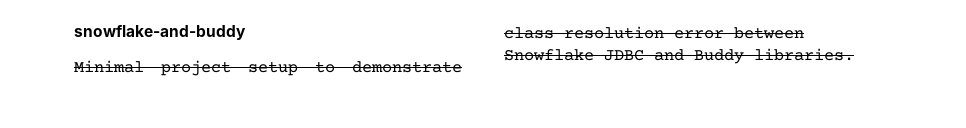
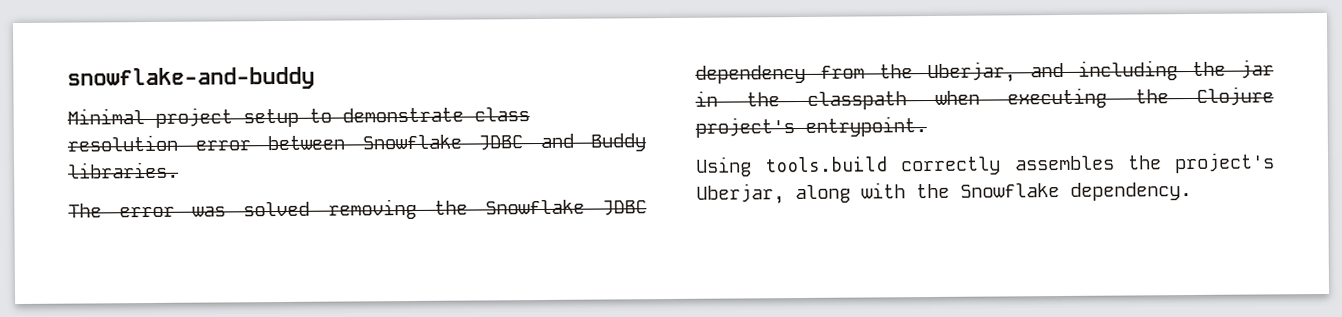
(854, 54) none -> [68,198,647,220] [695,59,1274,84] [695,86,1274,110] [695,116,927,138] [695,152,1275,177] [696,182,1192,205] // The error was solved removing the Snowflake JDBC dependency from the Uberjar, and including the jar in the classpath when executing the Clojure project's entrypoint. // Using tools.build correctly assembles the project's Uberjar, along with the Snowflake dependency.

